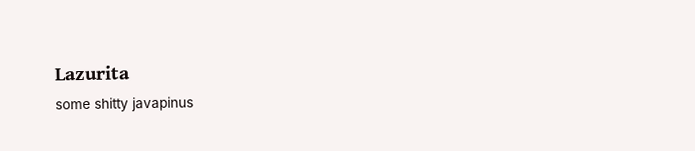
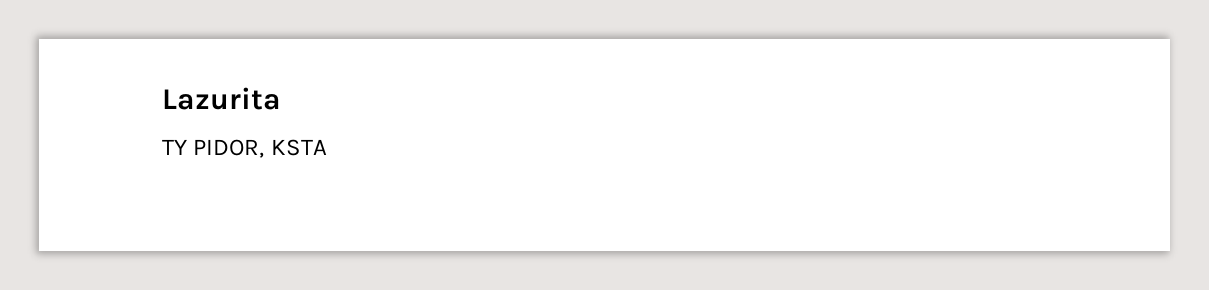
[55,96,194,112] some shitty javapinus -> [162,139,327,158] TY PIDOR, KSTA

